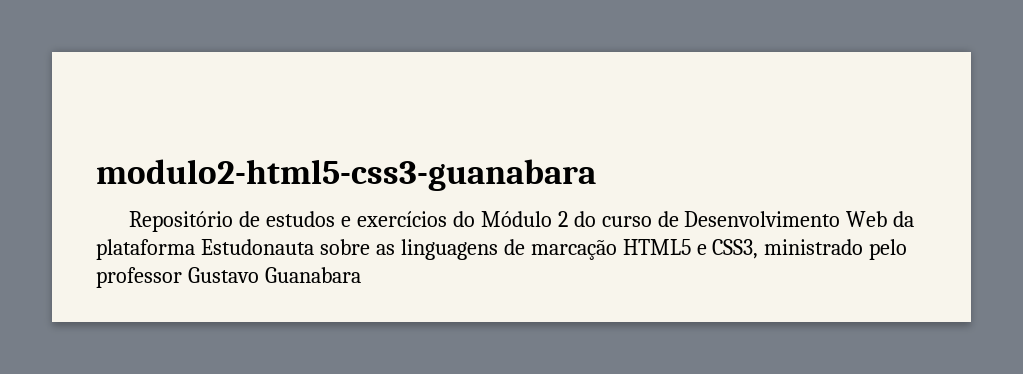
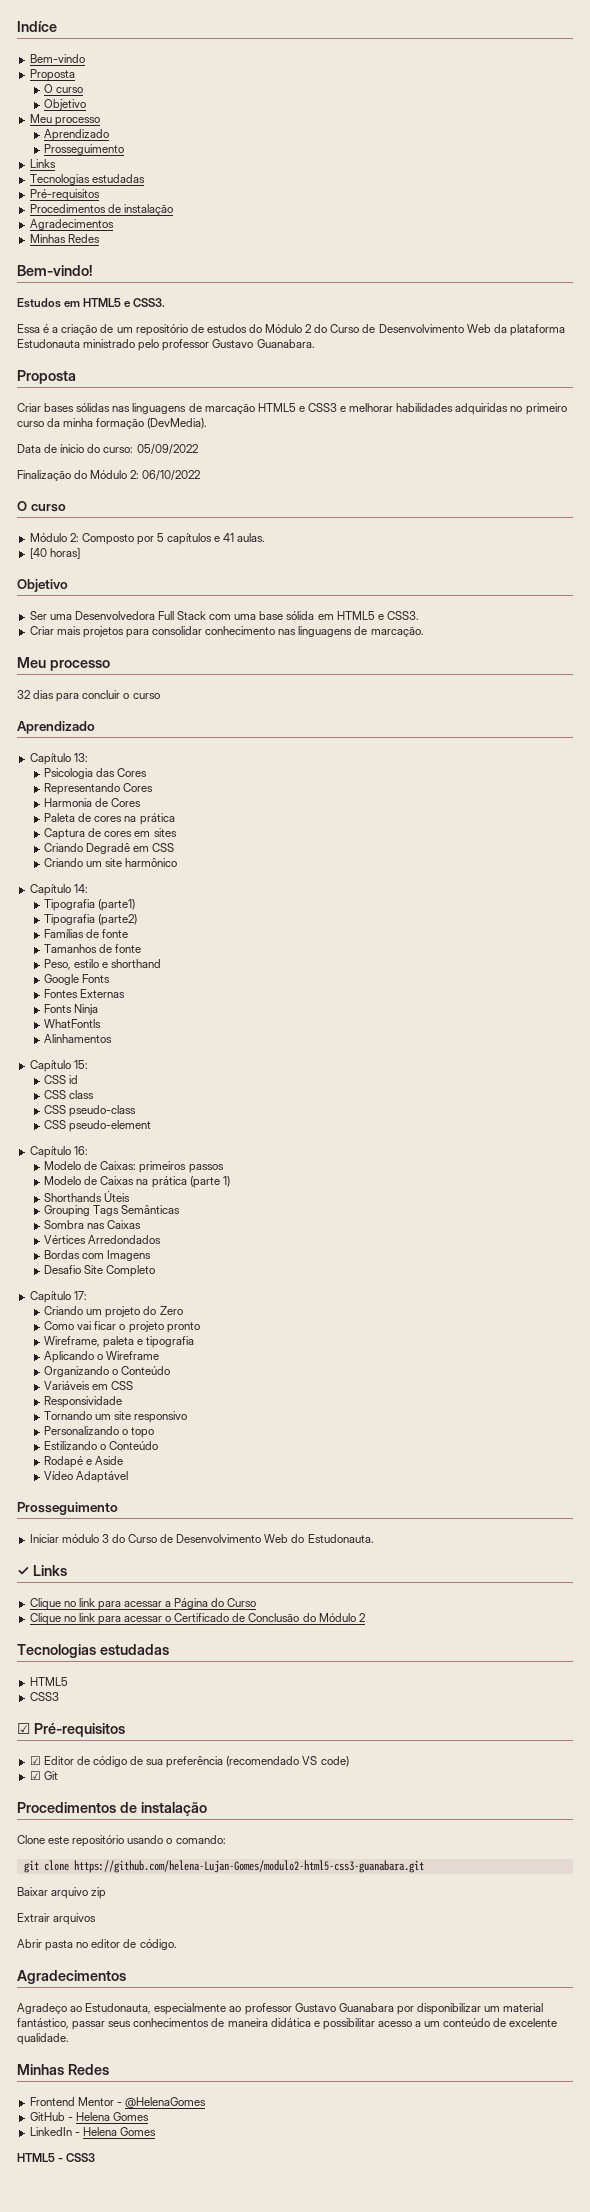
[96,159,596,191] [129,211,447,232] modulo2-html5-css3-guanabara // Repositório de estudos e exercícios -> [17,21,57,32] [29,54,85,63] [29,69,75,81] [44,84,84,93] [44,99,87,110] [29,114,100,126] [44,129,110,141] [44,144,125,155] [29,159,56,168] [29,174,145,185] [29,189,100,201] [29,204,173,215] [29,219,114,230] [29,234,100,243] [17,265,92,276] [17,298,166,308] [17,324,247,336] Indíce // Bem-vindo // Proposta // O curso // Objetivo // Meu processo // Aprendizado // Prosseguimento // Links // Tecnologias estudadas // Pré-requisitos // Procedimentos de instalação // Agradecimentos // Minhas Redes // Bem-vindo! // Estudos em HTML5 e CSS3. // Essa é a criação de um repositório de estudos
[601,216,652,227] curso -> [330,324,360,333] Curso
[319,239,395,255] sobre as -> [83,339,315,351] [17,370,76,384] [17,403,131,412] ministrado pelo professor Gustavo Guanabara. // Proposta // Criar bases sólidas nas
[712,239,908,260] [96,267,361,288] CSS3, ministrado pelo professor Gustavo Guanabara -> [307,403,567,415] [17,418,208,429] [17,444,198,455] [17,470,201,481] [17,501,66,512] [29,533,266,545] [29,548,80,559] [17,579,68,592] [29,611,419,620] [29,626,424,638] [17,657,110,671] [17,690,160,702] [17,721,95,734] [29,753,88,765] [44,768,148,779] [44,783,154,795] [44,798,142,807] [44,813,175,825] [44,828,177,840] [44,843,175,854] [44,858,178,867] [29,884,88,896] [44,899,136,911] [44,914,138,926] [44,929,129,938] [44,944,142,953] [44,959,162,970] [44,974,111,985] [44,989,126,998] [44,1004,99,1015] [44,1019,102,1028] [44,1034,113,1043] [29,1060,88,1072] [44,1075,79,1084] [44,1090,95,1099] [44,1105,137,1117] [44,1120,152,1132] [29,1146,88,1158] [44,1161,224,1173] [44,1176,230,1188] [44,1190,131,1202] [44,1205,181,1217] [44,1220,142,1229] [44,1235,162,1244] [44,1250,152,1261] [44,1265,156,1277] [29,1291,87,1303] [44,1306,183,1318] [44,1321,200,1333] [44,1336,195,1348] [44,1351,160,1363] [44,1366,171,1377] [44,1381,134,1390] [44,1396,123,1408] [44,1411,188,1423] [44,1426,155,1438] [44,1441,159,1450] [44,1456,124,1468] [44,1471,129,1483] [17,1502,118,1515] [29,1534,374,1543] [17,1565,67,1576] [29,1598,257,1610] [29,1613,365,1625] [17,1644,169,1658] [29,1677,68,1686] [29,1692,59,1701] [17,1723,125,1737] [29,1756,349,1768] [29,1771,58,1780] [17,1802,207,1816] [17,1835,226,1847] [23,1860,424,1873] [17,1887,107,1899] [17,1913,97,1925] [17,1939,177,1951] [17,1970,126,1984] [17,2003,544,2015] [17,2018,558,2030] [17,2033,69,2045] [17,2064,109,2075] [29,2097,206,2108] [29,2112,149,2121] [29,2127,156,2136] [17,2153,96,2162] CSS3 e melhorar habilidades adquiridas no primeiro curso da minha formação (DevMedia). // Data de ínicio do curso: 05/09/2022 // Finalização do Módulo 2: 06/10/2022 // O curso // Módulo 2: Composto por 5 capítulos e 41 aulas. // [40 horas] // Objetivo // Ser uma Desenvolvedora Full Stack com uma base sólida em HTML5 e CSS3. // Criar mais projetos para consolidar conhecimento nas linguagens de marcação. // Meu processo // 32 dias para concluir o curso // Aprendizado // Capítulo 13: // Psicologia das Cores // Representando Cores // Harmonia de Cores // Paleta de cores na prática // Captura de cores em sites // Criando Degradê em CSS // Criando um site harmônico // Capítulo 14: // Tipografia (parte1) // Tipografia (parte2) // Famílias de fonte // Tamanhos de fonte // Peso, estilo e shorthand // Google Fonts // Fontes Externas // Fonts Ninja // WhatFontls // Alinhamentos // Capítulo 15: // CSS id // CSS class // CSS pseudo-class // CSS pseudo-element // Capítulo 16: // Modelo de Caixas: primeiros passos // Modelo de Caixas na prática (parte 1) // Shorthands Úteis // Grouping Tags Semânticas // Sombra nas Caixas // Vértices Arredondados // Bordas com Imagens // Desafio Site Completo // Capítulo 17: // Criando um projeto do Zero // Como vai ficar o projeto pronto // Wireframe, paleta e tipografia // Aplicando o Wireframe // Organizando o Conteúdo // Variáveis em CSS // Responsividade // Tornando um site responsivo // Personalizando o topo // Estilizando o Conteúdo // Rodapé e Aside // Vídeo Adaptável // Prosseguimento // Iniciar módulo 3 do Curso de Desenvolvimento Web do Estudonauta. // ✓ Links // Clique no link para acessar a Página do Curso // Clique no link para acessar o Certificado de Conclusão do Módulo 2 // Tecnologias estudadas // HTML5 // CSS3 // ☑ Pré-requisitos // ☑ Editor de código de sua preferência (recomendado VS code) // ☑ Git // Procedimentos de instalação // Clone este repositório usando o comando: // git clone https://github.com/helena-Lujan-Gomes/modulo2-html5-css3-guanabara.git // Baixar arquivo zip // Extrair arquivos // Abrir pasta no editor de código. // Agradecimentos // Agradeço ao Estudonauta, especialmente ao professor Gustavo Guanabara por disponibilizar um material fantástico, passar seus conhecimentos de maneira didática e possibilitar acesso a um conteúdo de excelente qualidade. // Minhas Redes // Frontend Mentor - @HelenaGomes // GitHub - Helena Gomes // LinkedIn - Helena Gomes // HTML5 - CSS3

